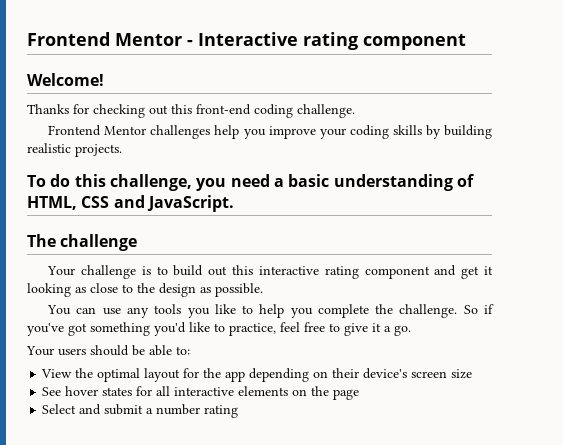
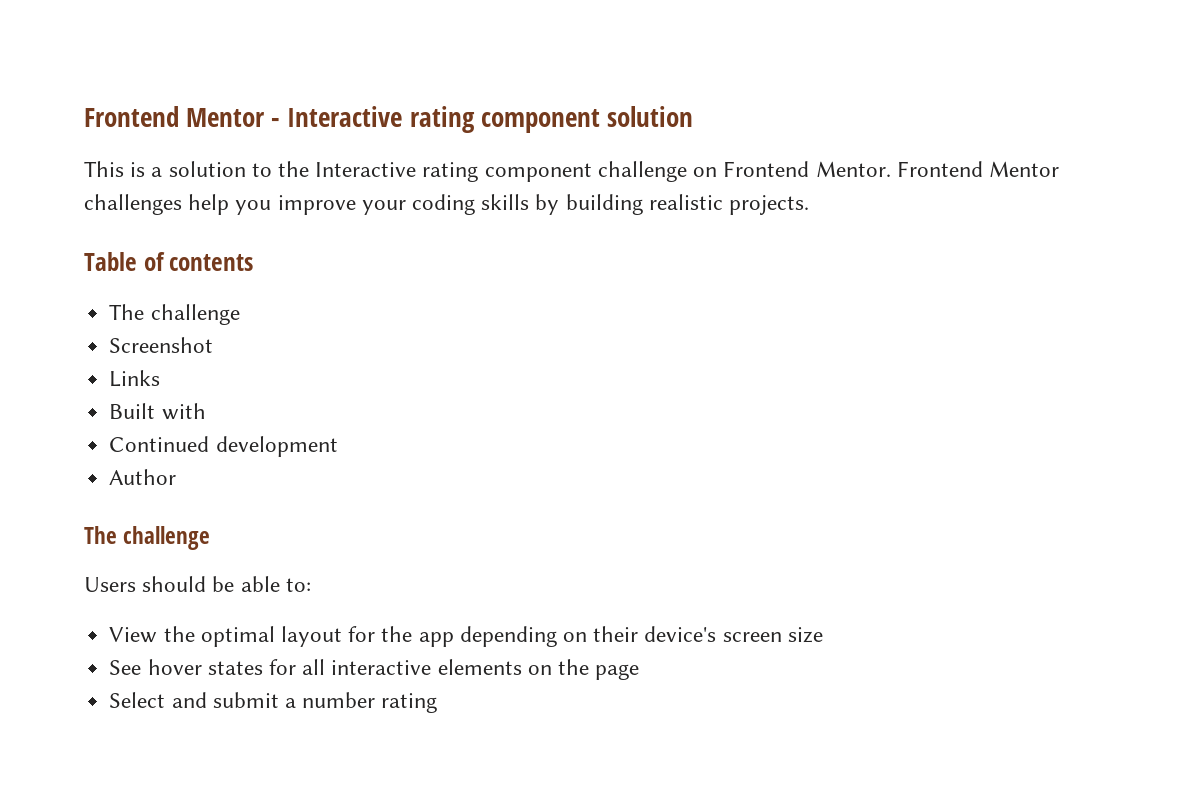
[27,73,104,86] [27,104,355,118] // Welcome! // Thanks for checking out this front-end coding challenge. // -> [606,106,693,127] [84,161,891,182] solution // This is a solution to the Interactive rating component challenge on Frontend Mentor.
[27,174,474,191] [27,195,234,212] [27,234,138,251] [47,265,494,279] [27,283,263,297] [47,304,494,318] [27,322,411,336] [26,346,86,356] To do this challenge, you need a basic understanding of HTML, CSS and JavaScript. // The challenge // Your challenge is to build out this interactive rating component and get it looking as close to the design as possible. // You can use any tools you like to help you complete the challenge. So if you've got something you'd like to practice, feel free to give it a go. // Your users -> [84,252,254,271] [109,304,240,325] [109,337,214,353] [109,370,161,387] [109,403,206,420] [109,436,338,457] [109,469,177,485] [84,526,211,550] [84,577,136,592] Table of contents // The challenge // Screenshot // Links // Built with // Continued development // Author // The challenge // Users

